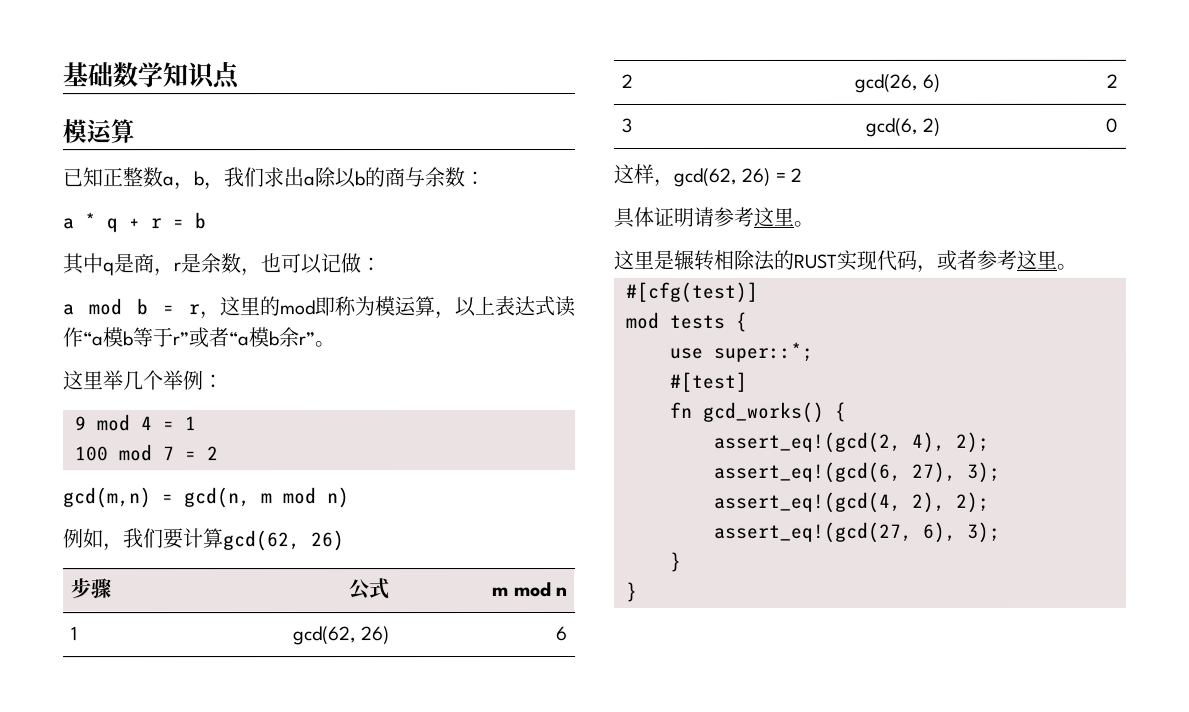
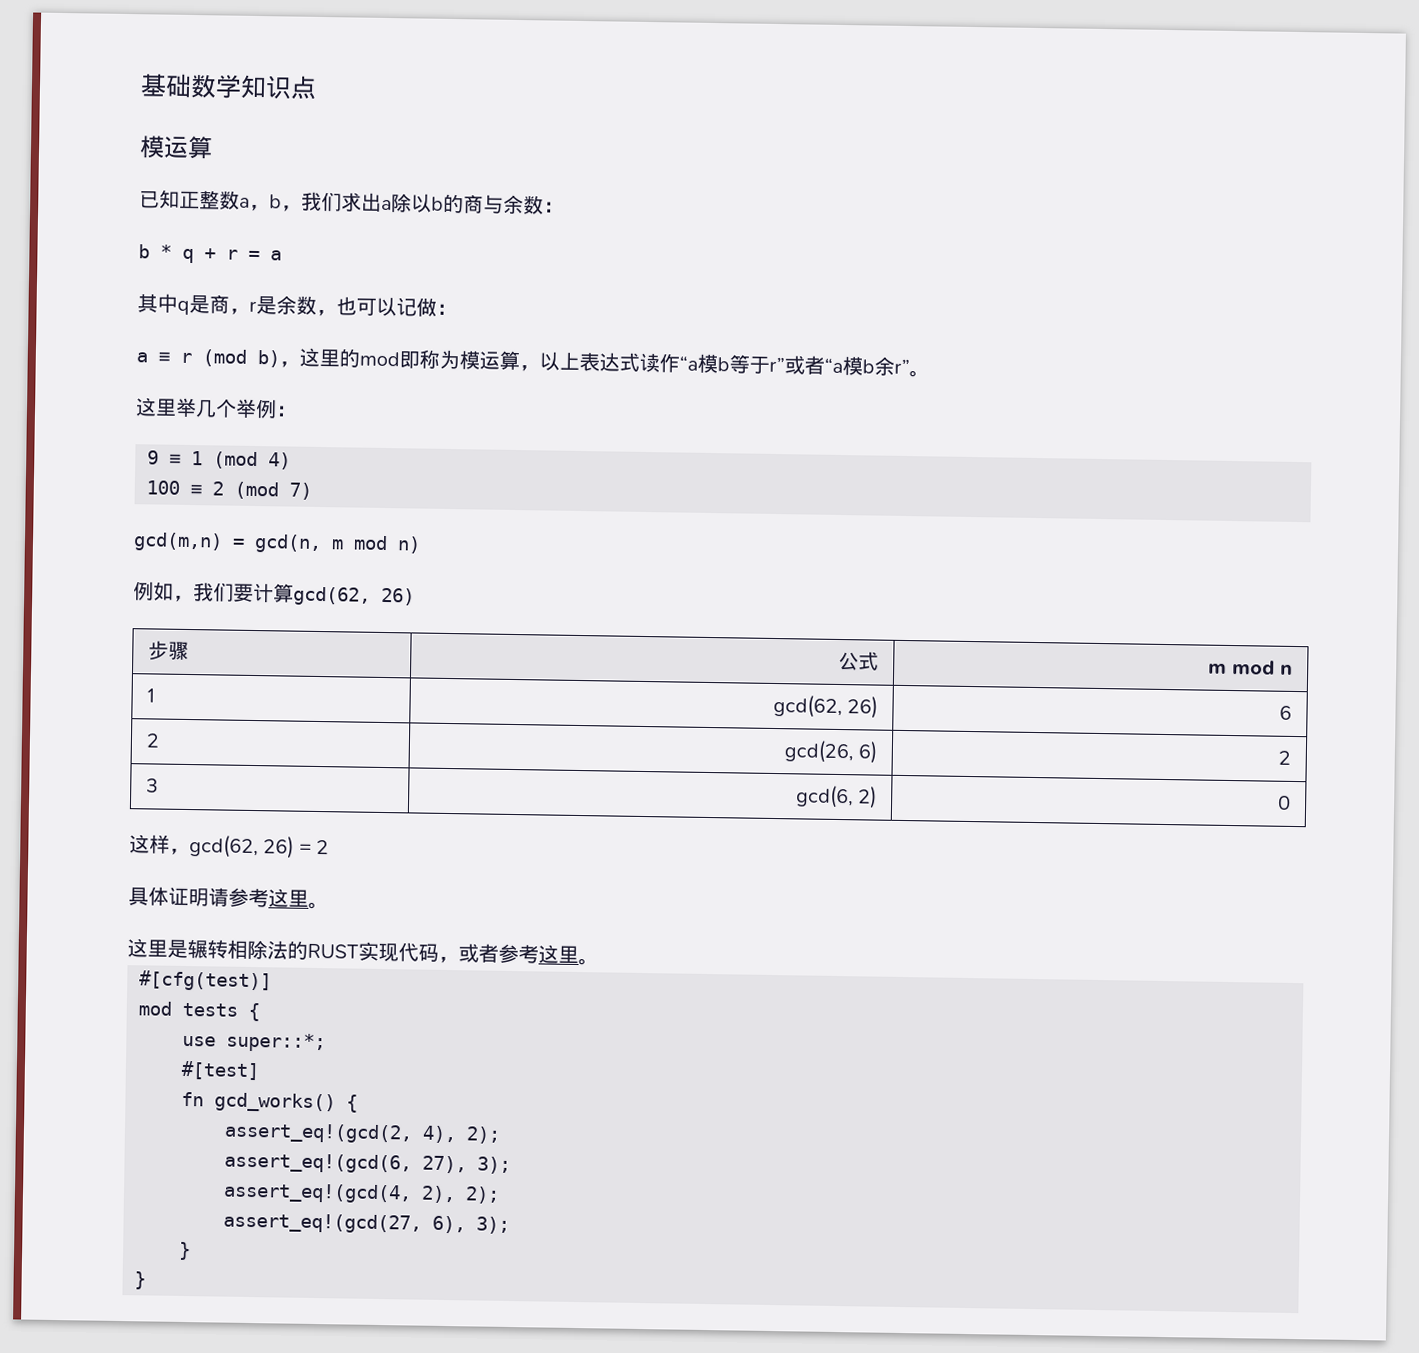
[62,218,74,230] a -> [138,244,150,259] b
[194,212,206,230] b -> [270,250,282,261] a
[88,298,200,316] mod b = r -> [158,349,280,368] ≡ r (mod b)
[97,414,197,432] mod 4 = 1 -> [169,451,291,470] ≡ 1 (mod 4)
[119,444,219,462] mod 7 = 2 -> [190,481,312,500] ≡ 2 (mod 7)

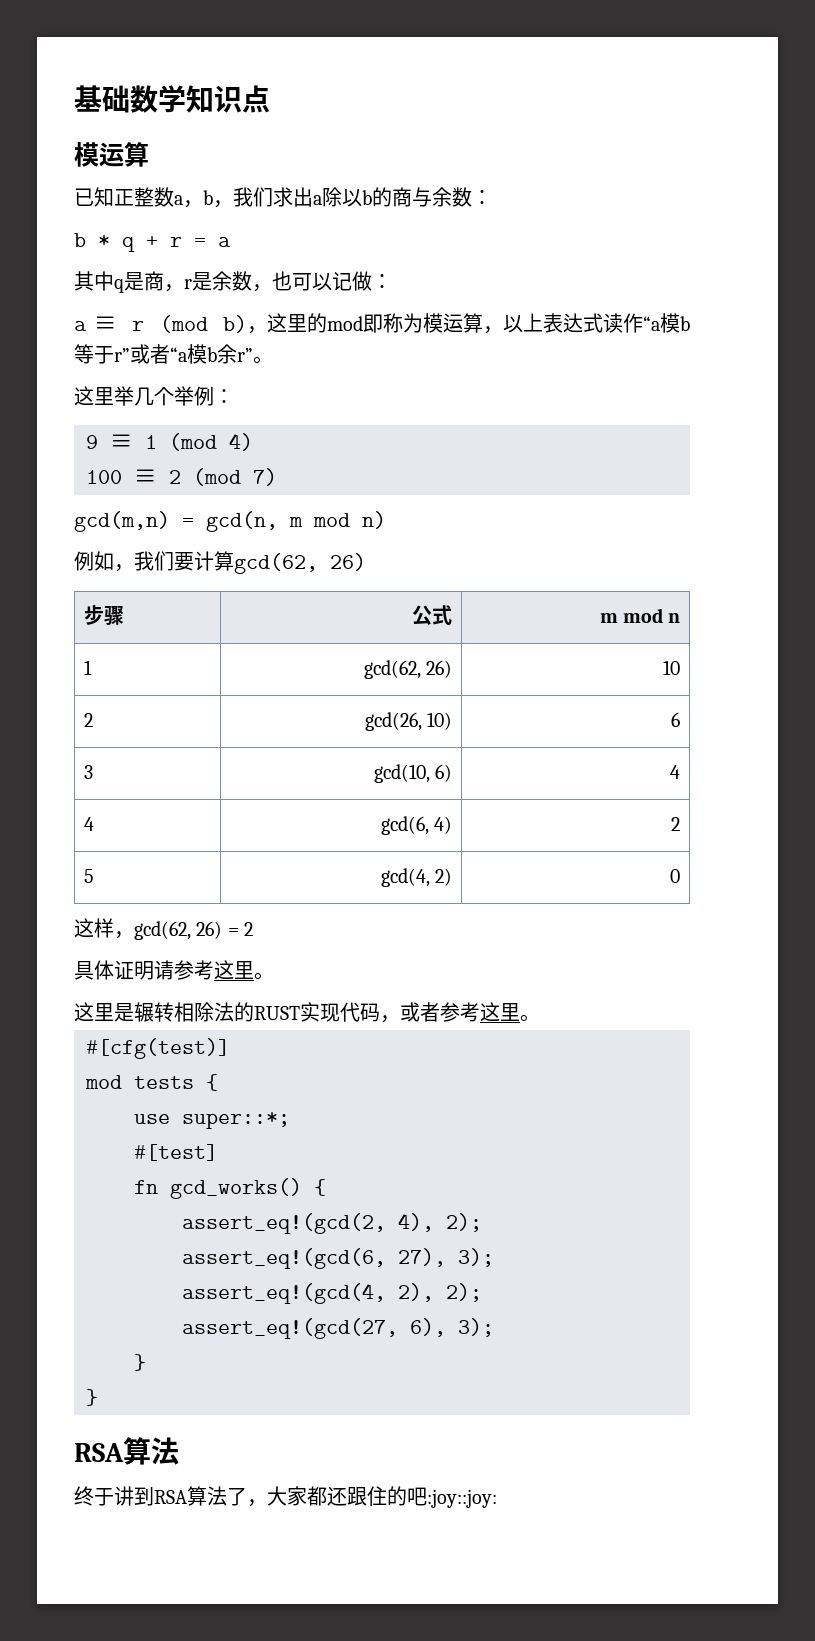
[1279,705,1293,720] 6 -> [663,660,681,675] 10
[858,740,879,764] [1278,750,1292,765] [145,778,159,793] [795,784,854,809] 6) | 2 // 3 | gcd(6, -> [427,712,453,730] [671,712,681,727] [83,765,93,779] [373,764,453,783] [670,765,681,779] [83,817,94,831] [380,816,453,835] [671,817,681,831] [83,869,94,883] [380,868,430,887] 10) | 6 // 3 | gcd(10, 6) | 4 // 4 | gcd(6, 4) | 2 // 5 | gcd(4,
(146, 1280) none -> [74,1437,179,1465] [74,1486,497,1508] // RSA算法 // 终于讲到RSA算法了，大家都还跟住的吧:joy::joy:

